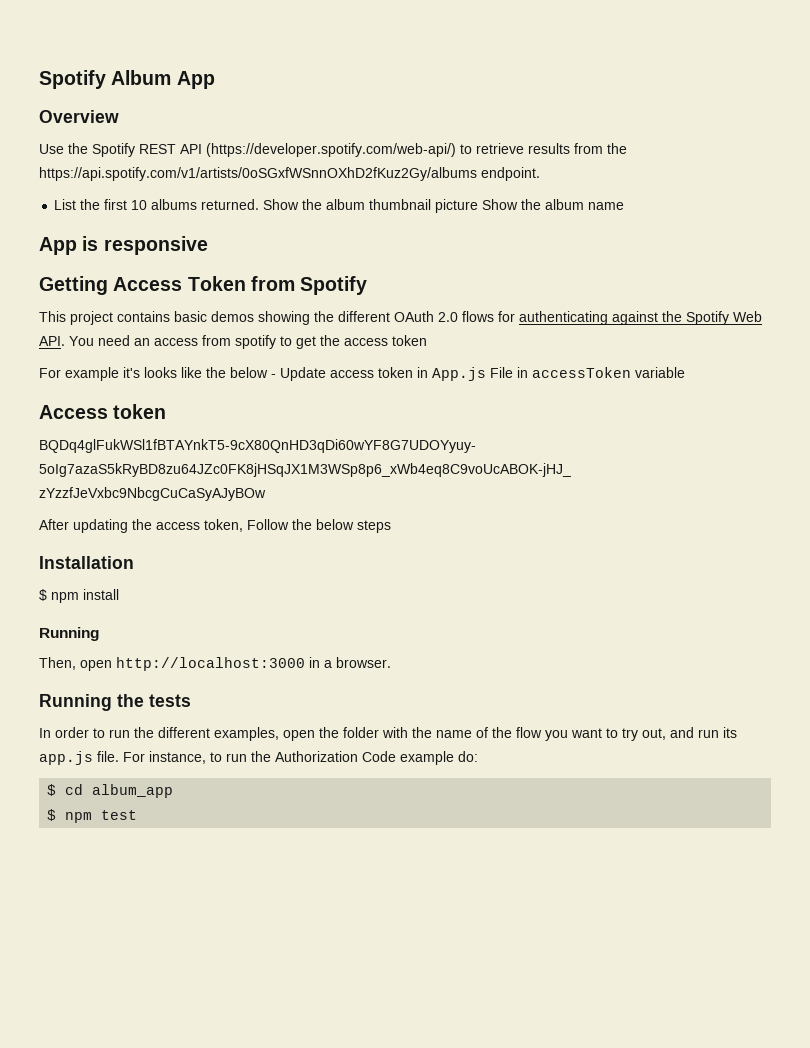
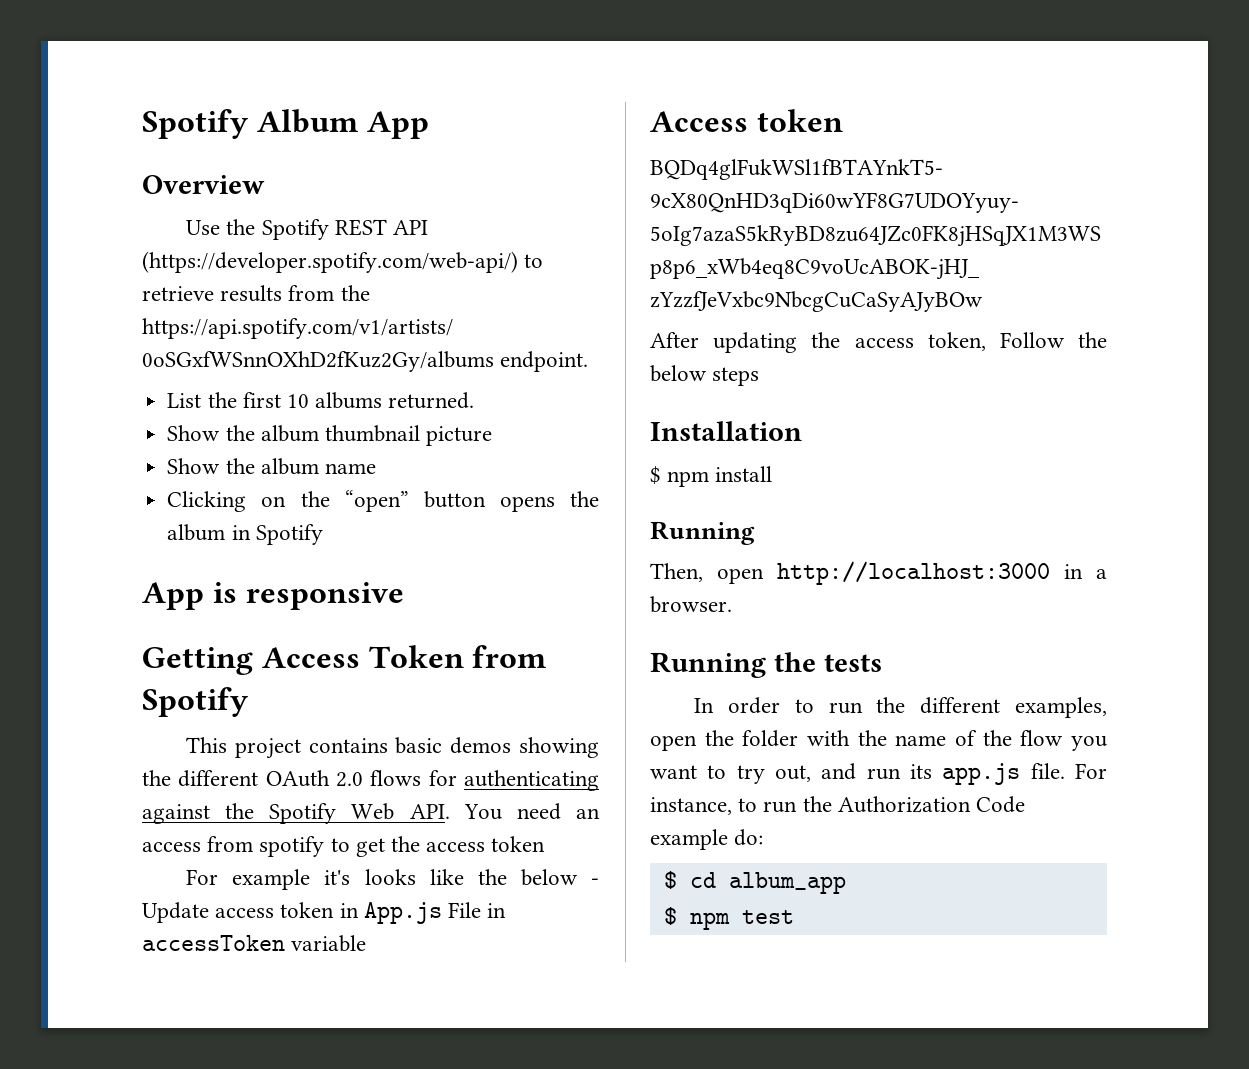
(260, 204) none -> (475, 400) //
(479, 206) none -> (493, 436) //
(625, 206) none -> [167,490,599,512] [167,524,323,545] // Clicking on the “open” button opens the album in Spotify

